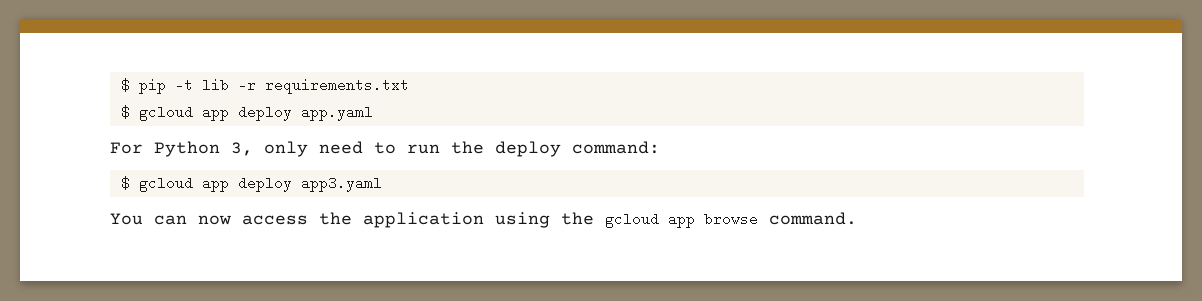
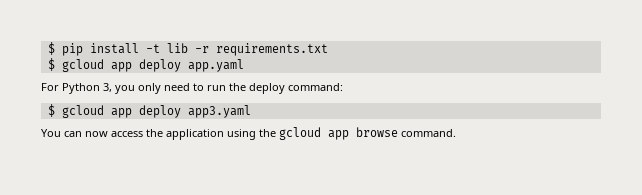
(166, 86) none -> [89,43,139,54] install
(253, 149) none -> [115,85,135,94] you

